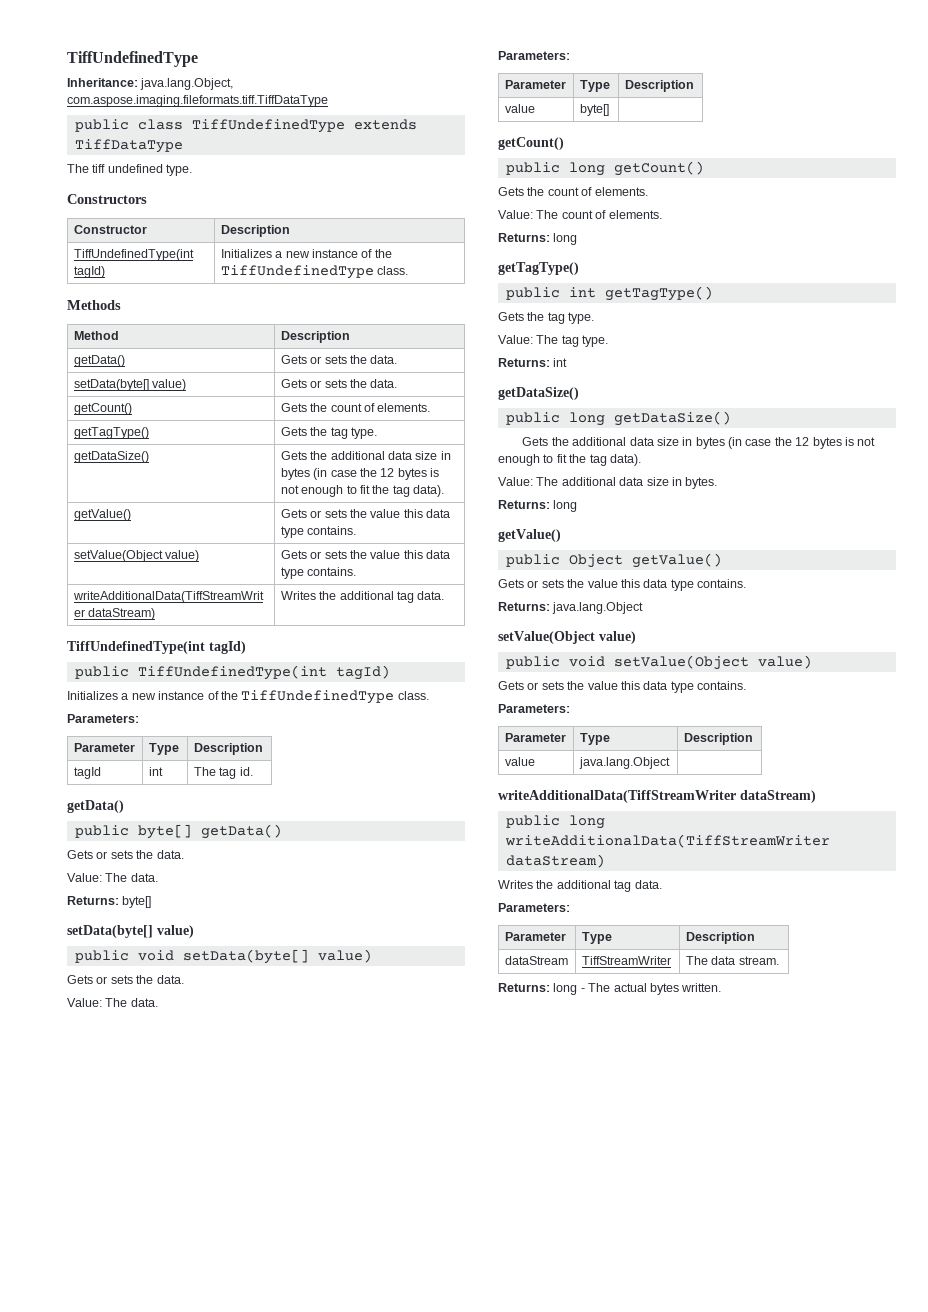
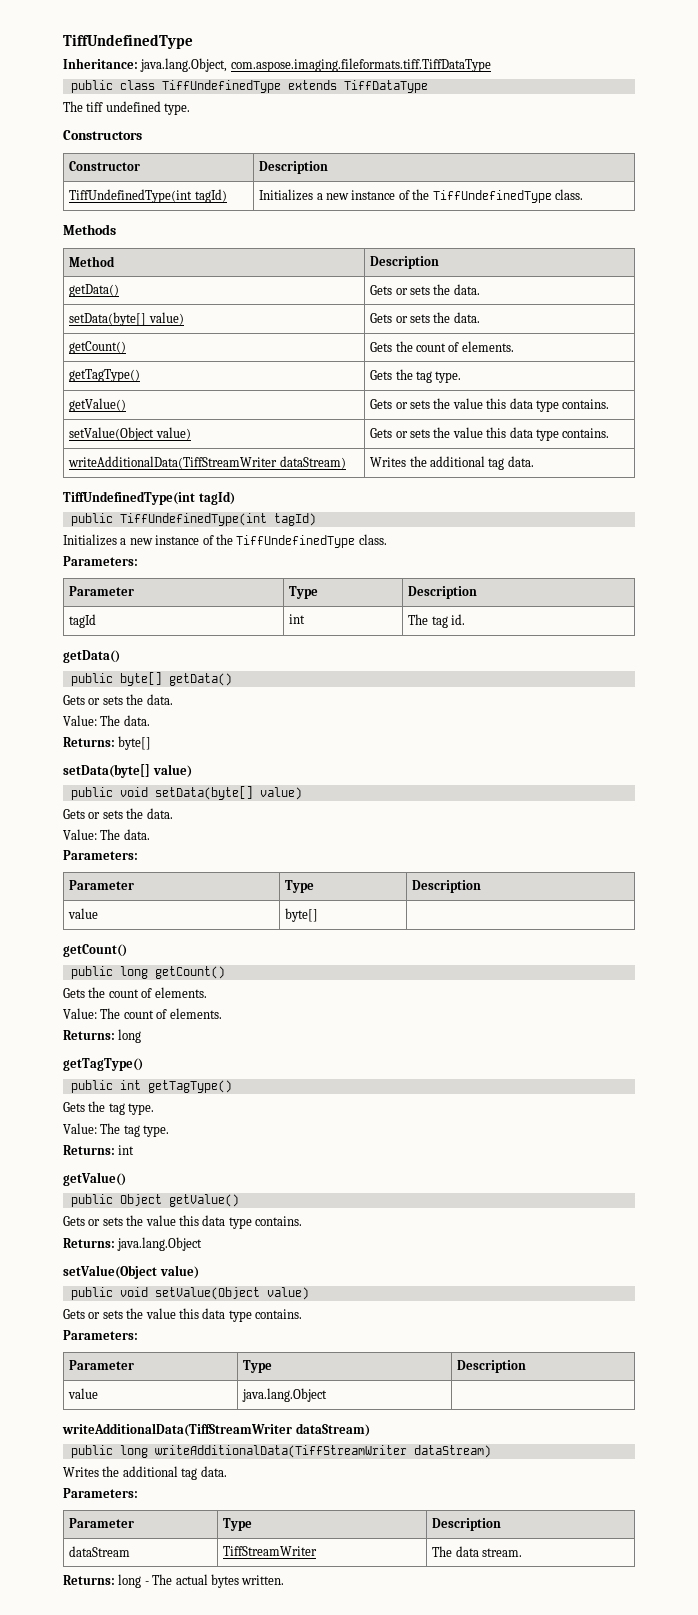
[73,451,149,463] [280,451,451,460] [280,468,440,480] [280,485,445,497] // getDataSize() | Gets the additional data size in bytes (in case the 12 bytes is not enough to fit the tag data). -> (462, 377) none
[498,387,579,400] [505,411,731,426] [522,437,876,449] [498,454,641,466] [498,477,718,489] [498,500,578,512] // getDataSize() // public long getDataSize() // Gets the additional data size in bytes (in case the 12 bytes is not enough to fit the tag data). // Value: The additional data size in bytes. // Returns: long -> (135, 1150) none

